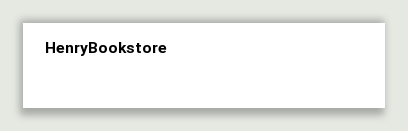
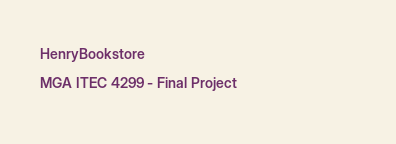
(167, 49) none -> [40,77,237,91] // MGA ITEC 4299 - Final Project

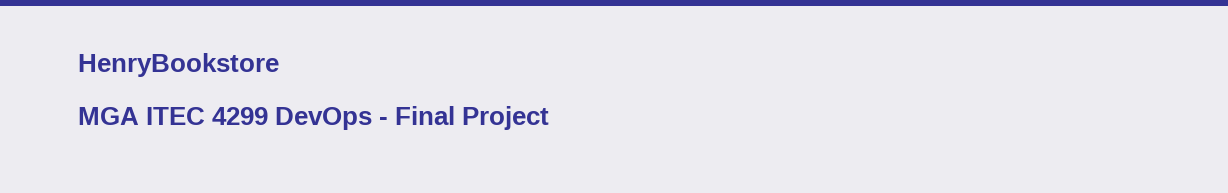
(144, 82) none -> [275,107,373,130] DevOps

